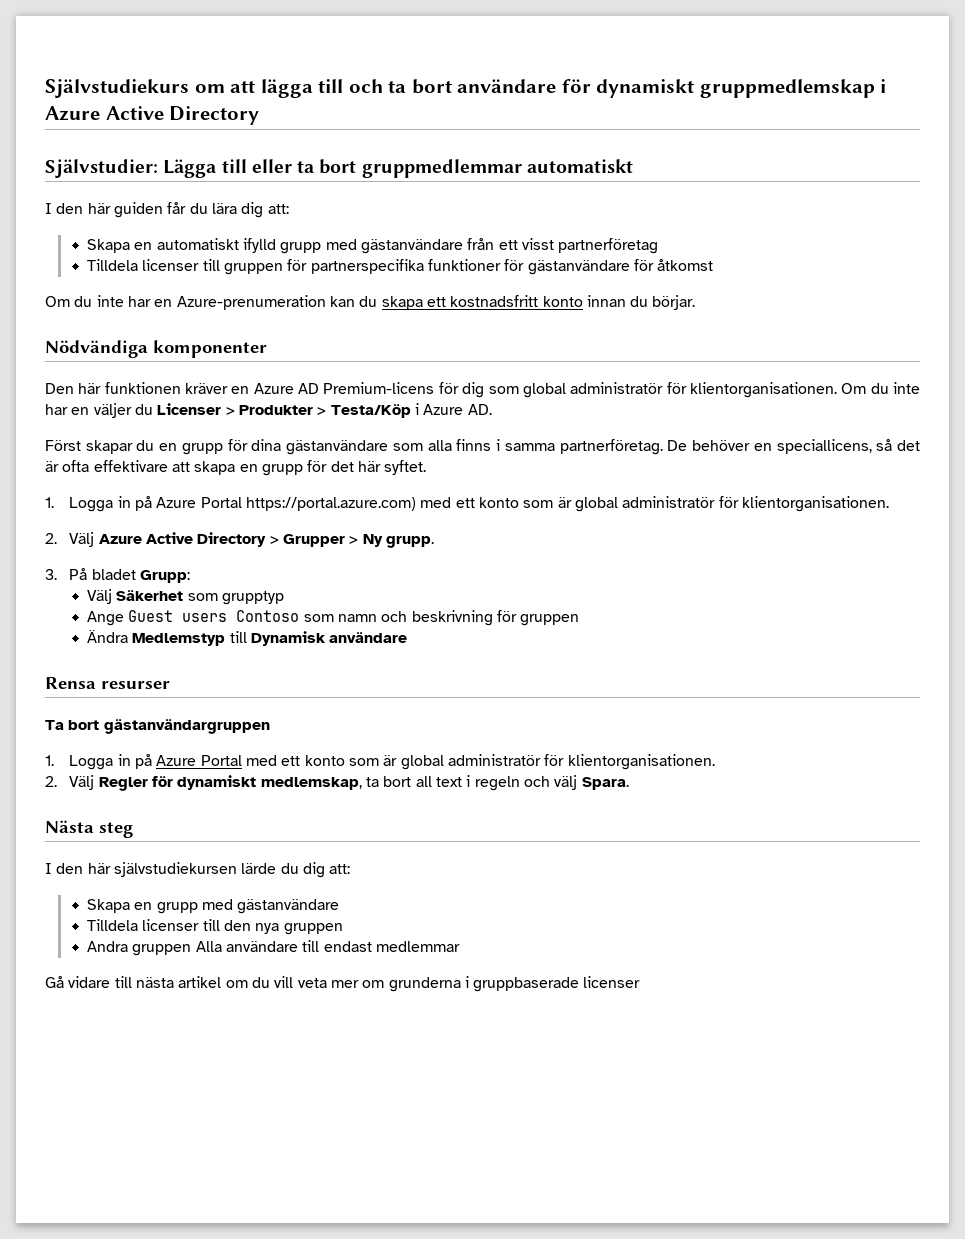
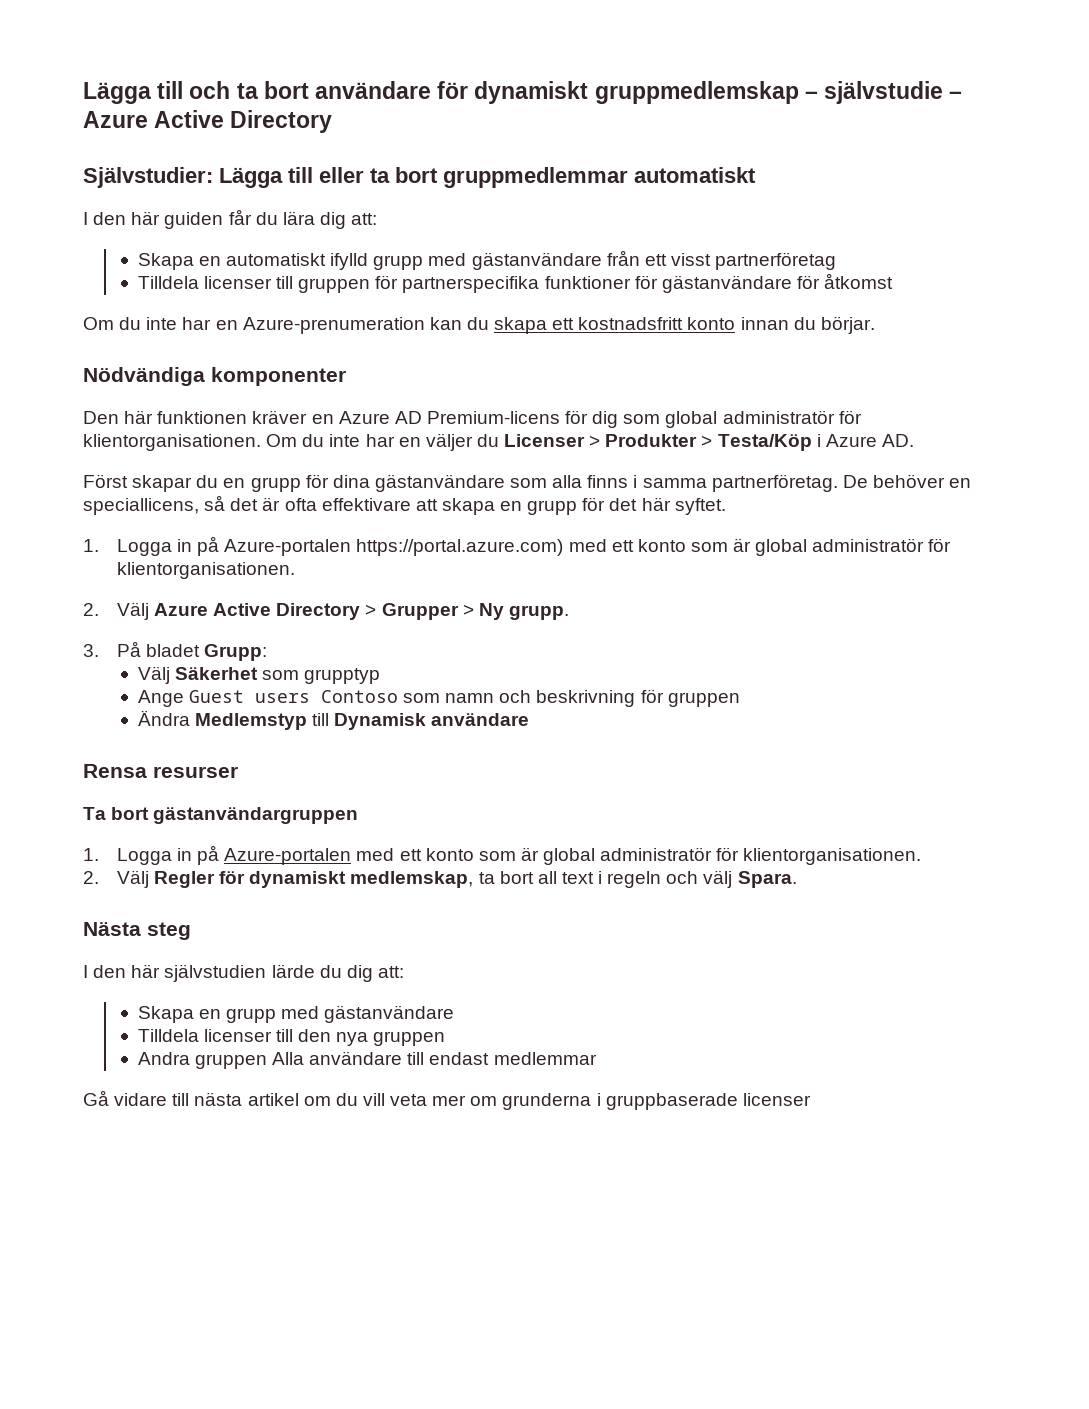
[45,79,313,98] Självstudiekurs om att lägga -> [83,82,151,104] Lägga
[880,79,887,93] i -> [804,81,963,104] – självstudie –
[156,497,242,508] Azure Portal -> [224,539,352,556] Azure-portalen
[156,755,242,766] Azure Portal -> [224,848,352,865] Azure-portalen
[113,862,237,877] självstudiekursen -> [164,964,267,982] självstudien

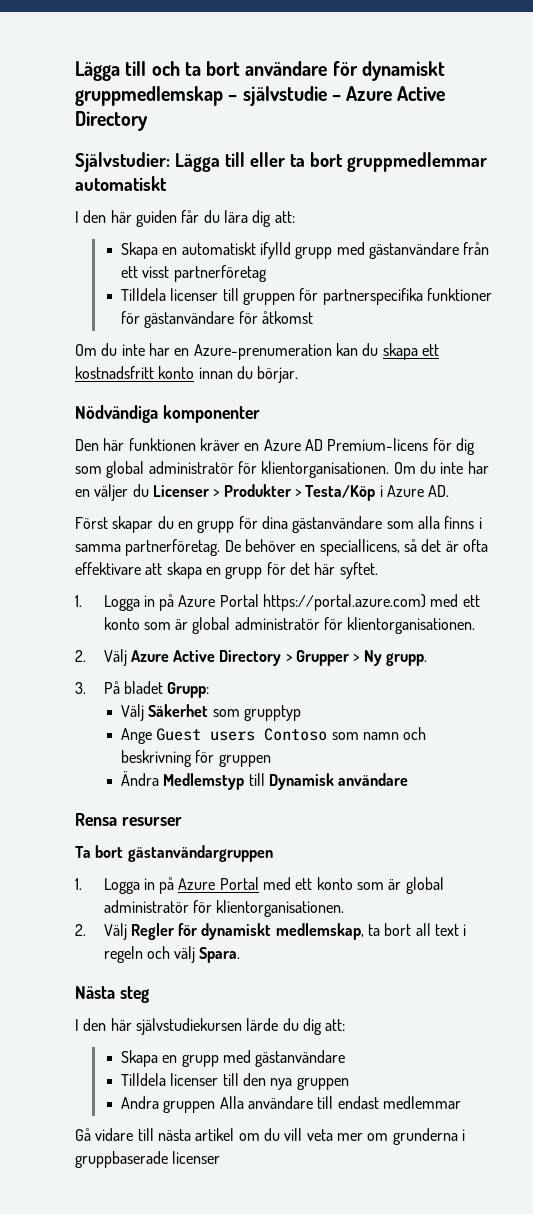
[224,539,352,556] Azure-portalen -> [178,594,259,607] Azure Portal
[224,848,352,865] Azure-portalen -> [178,877,259,890] Azure Portal
[164,964,267,982] självstudien -> [135,1018,242,1035] självstudiekursen

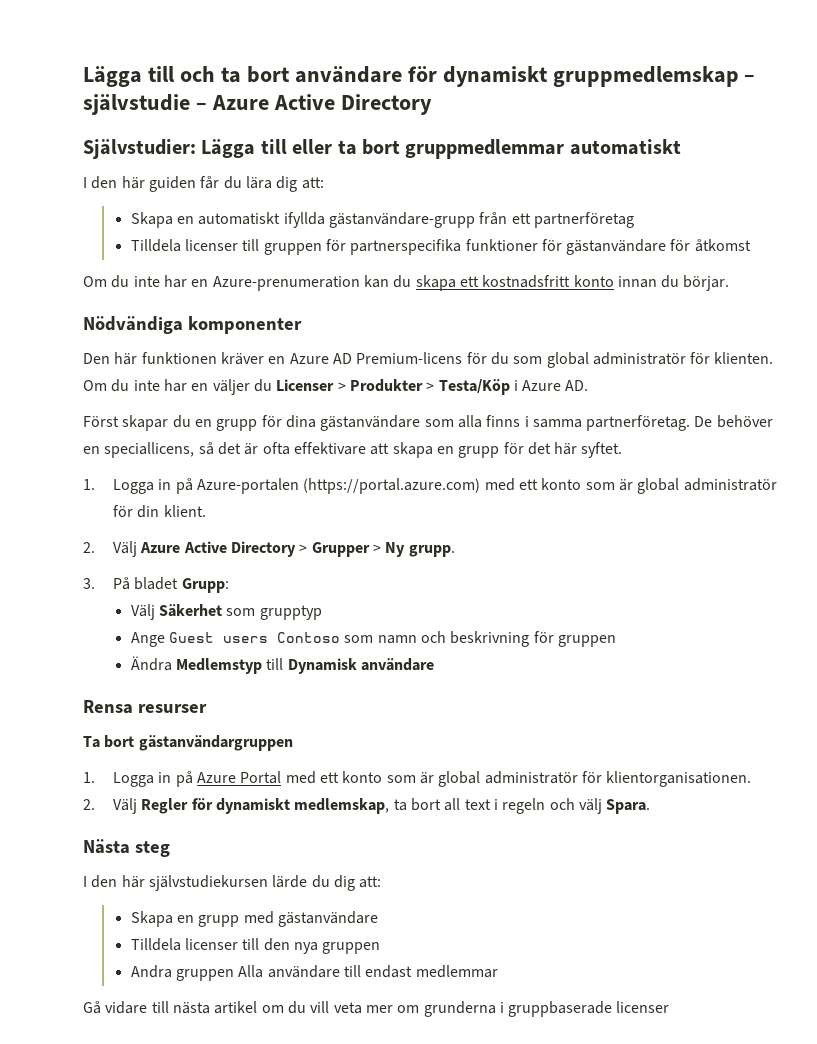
[260,242,460,259] ifylld grupp med gästanvändare -> [283,212,475,228] ifyllda gästanvändare-grupp
[142,266,170,278] visst -> (531, 218) none
[455,438,475,455] dig -> [490,352,509,365] du
[261,461,390,478] klientorganisationen. -> [714,352,774,364] klienten.
[178,594,480,611] [103,617,476,634] Azure Portal https://portal.azure.com) med ett konto som är global administratör för klientorganisationen. -> [196,478,777,494] [112,505,206,518] Azure-portalen (https://portal.azure.com) med ett konto som är global administratör för din klient.

